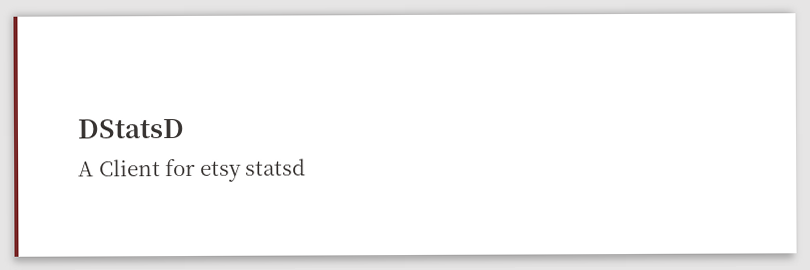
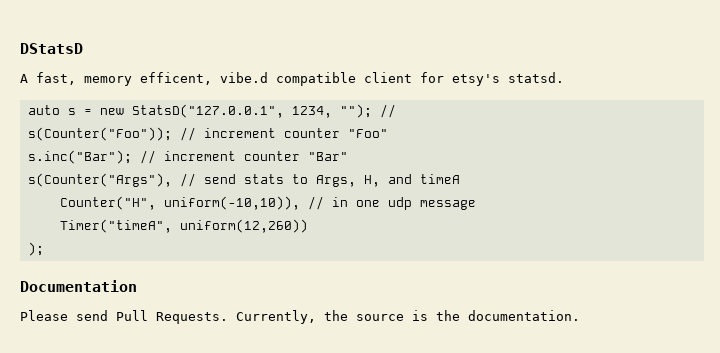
[98,158,307,182] Client for etsy statsd -> [36,72,564,86] [27,104,396,118] [27,127,388,141] [27,150,348,164] [27,173,460,187] [59,196,476,210] [59,219,308,233] [27,242,44,256] [20,280,137,292] [20,310,580,324] fast, memory efficent, vibe.d compatible client for etsy's statsd. // auto s = new StatsD("127.0.0.1", 1234, ""); // // s(Counter("Foo")); // increment counter "Foo" // s.inc("Bar"); // increment counter "Bar" // s(Counter("Args"), // send stats to Args, H, and timeA // Counter("H", uniform(-10,10)), // in one udp message // Timer("timeA", uniform(12,260)) // ); // Documentation // Please send Pull Requests. Currently, the source is the documentation.

